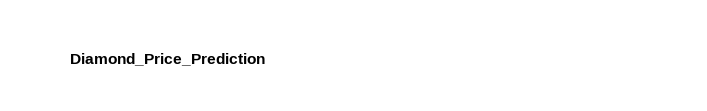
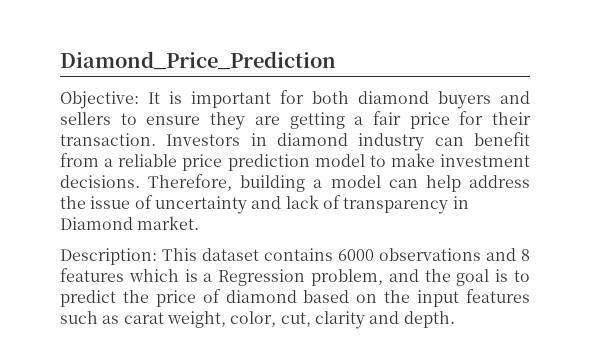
(265, 59) none -> [60,90,530,109] [60,111,531,130] [60,132,530,151] [60,153,530,171] [60,174,531,192] [60,195,469,214] [60,216,200,230] [60,248,530,265] [60,268,530,286] [60,289,531,307] [60,311,455,329] // Objective: It is important for both diamond buyers and sellers to ensure they are getting a fair price for their transaction. Investors in diamond industry can benefit from a reliable price prediction model to make investment decisions. Therefore, building a model can help address the issue of uncertainty and lack of transparency in Diamond market. // Description: This dataset contains 6000 observations and 8 features which is a Regression problem, and the goal is to predict the price of diamond based on the input features such as carat weight, color, cut, clarity and depth.

